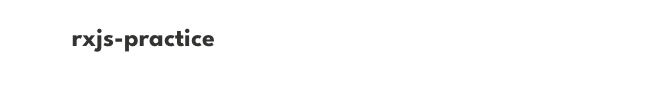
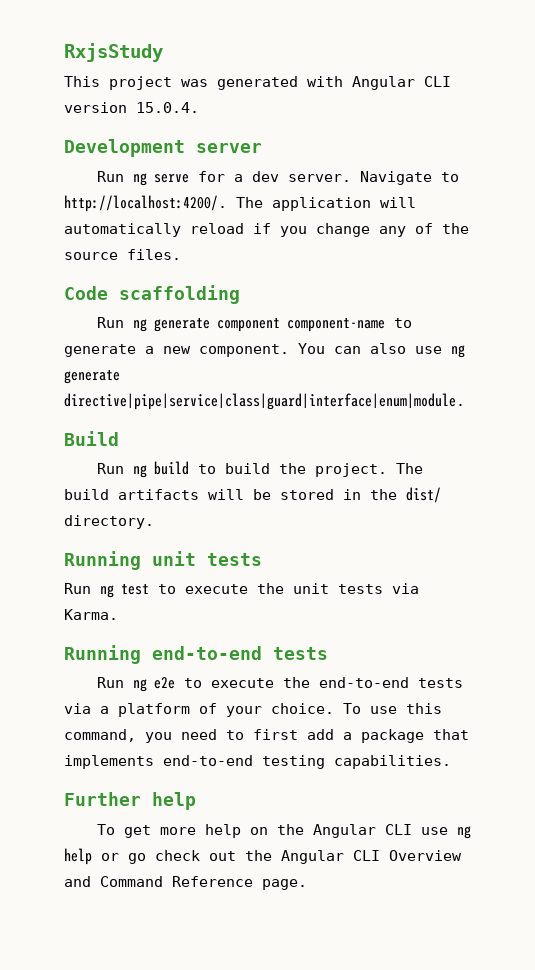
[72,28,215,52] rxjs-practice -> [64,43,163,62] [64,76,451,90] [64,102,199,113] [64,139,262,157] [96,171,459,186] [64,195,416,212] [64,223,469,237] [64,249,181,260] [64,285,240,304] [96,317,412,332] [64,343,465,358] [64,370,120,384] [64,393,465,410] [64,431,119,446] [96,461,423,478] [64,487,441,503] [64,515,154,529] [64,551,262,570] [64,583,419,598] [64,609,118,620] [64,645,328,664] [96,677,463,692] [64,703,442,717] [64,729,469,743] [64,755,451,769] [64,792,196,810] [96,824,471,839] [64,848,462,865] [64,876,307,890] RxjsStudy // This project was generated with Angular CLI version 15.0.4. // Development server // Run ng serve for a dev server. Navigate to http://localhost:4200/. The application will automatically reload if you change any of the source files. // Code scaffolding // Run ng generate component component-name to generate a new component. You can also use ng generate directive|pipe|service|class|guard|interface|enum|module. // Build // Run ng build to build the project. The build artifacts will be stored in the dist/ directory. // Running unit tests // Run ng test to execute the unit tests via Karma. // Running end-to-end tests // Run ng e2e to execute the end-to-end tests via a platform of your choice. To use this command, you need to first add a package that implements end-to-end testing capabilities. // Further help // To get more help on the Angular CLI use ng help or go check out the Angular CLI Overview and Command Reference page.

